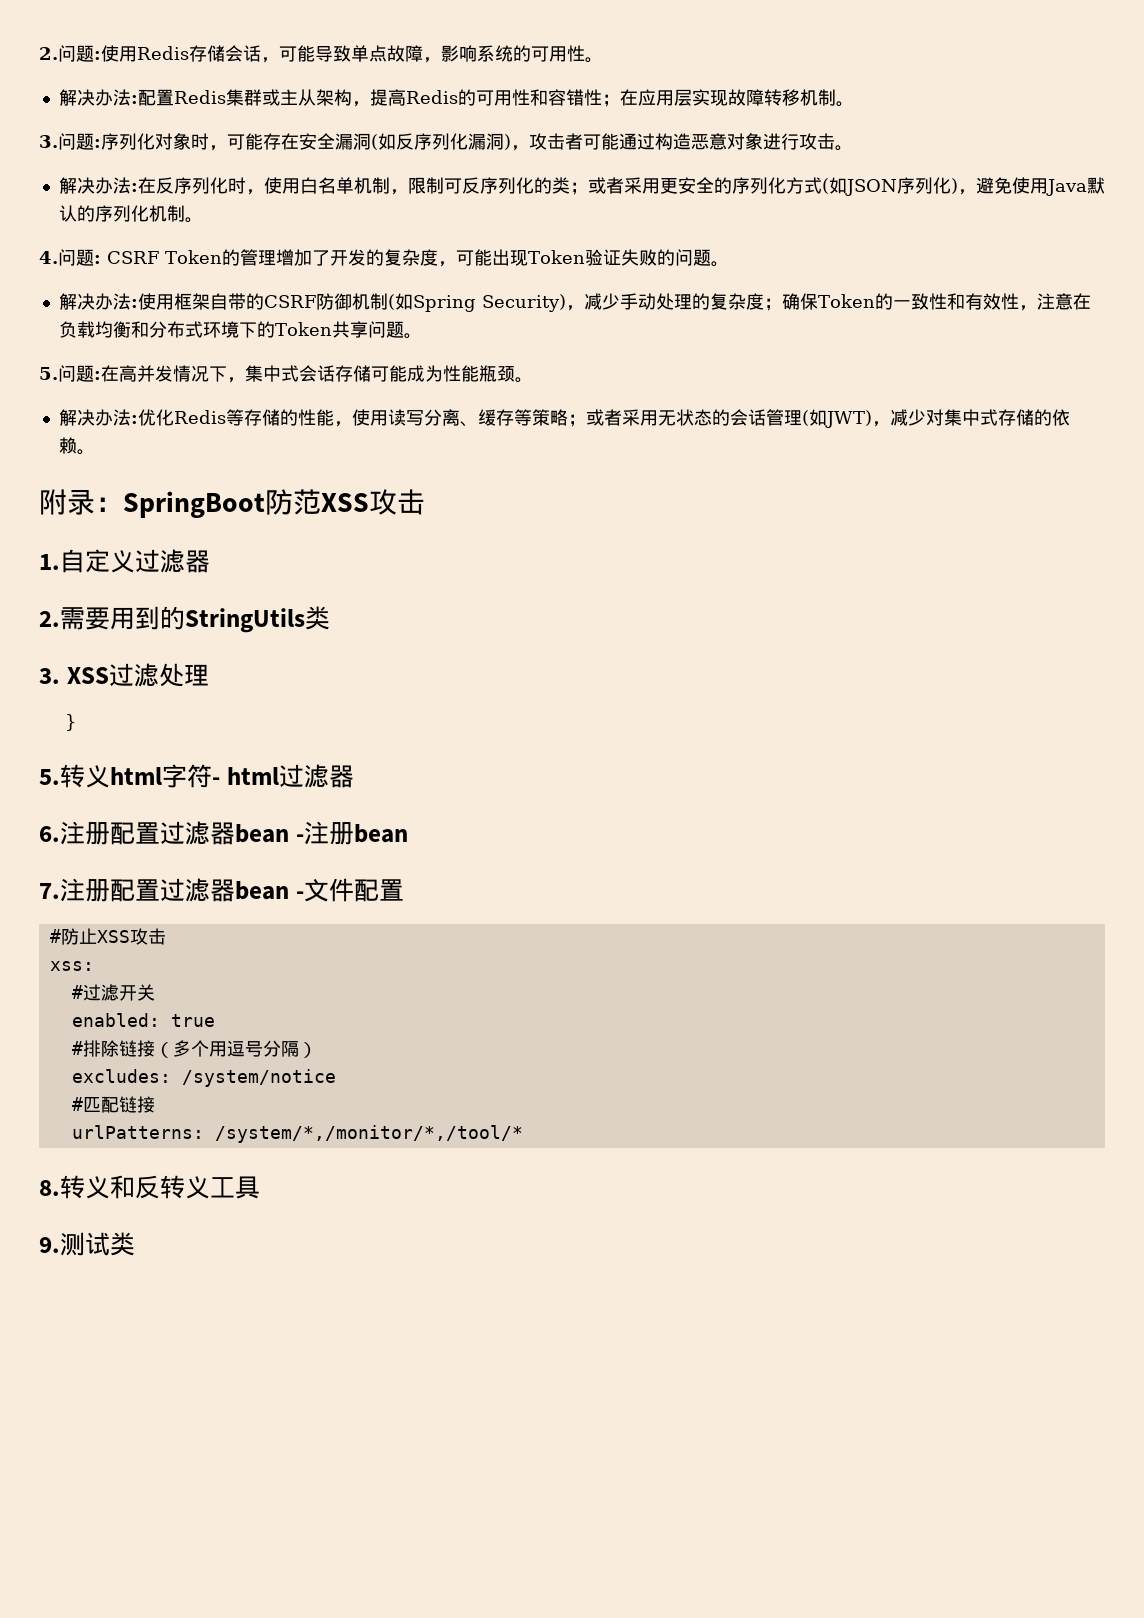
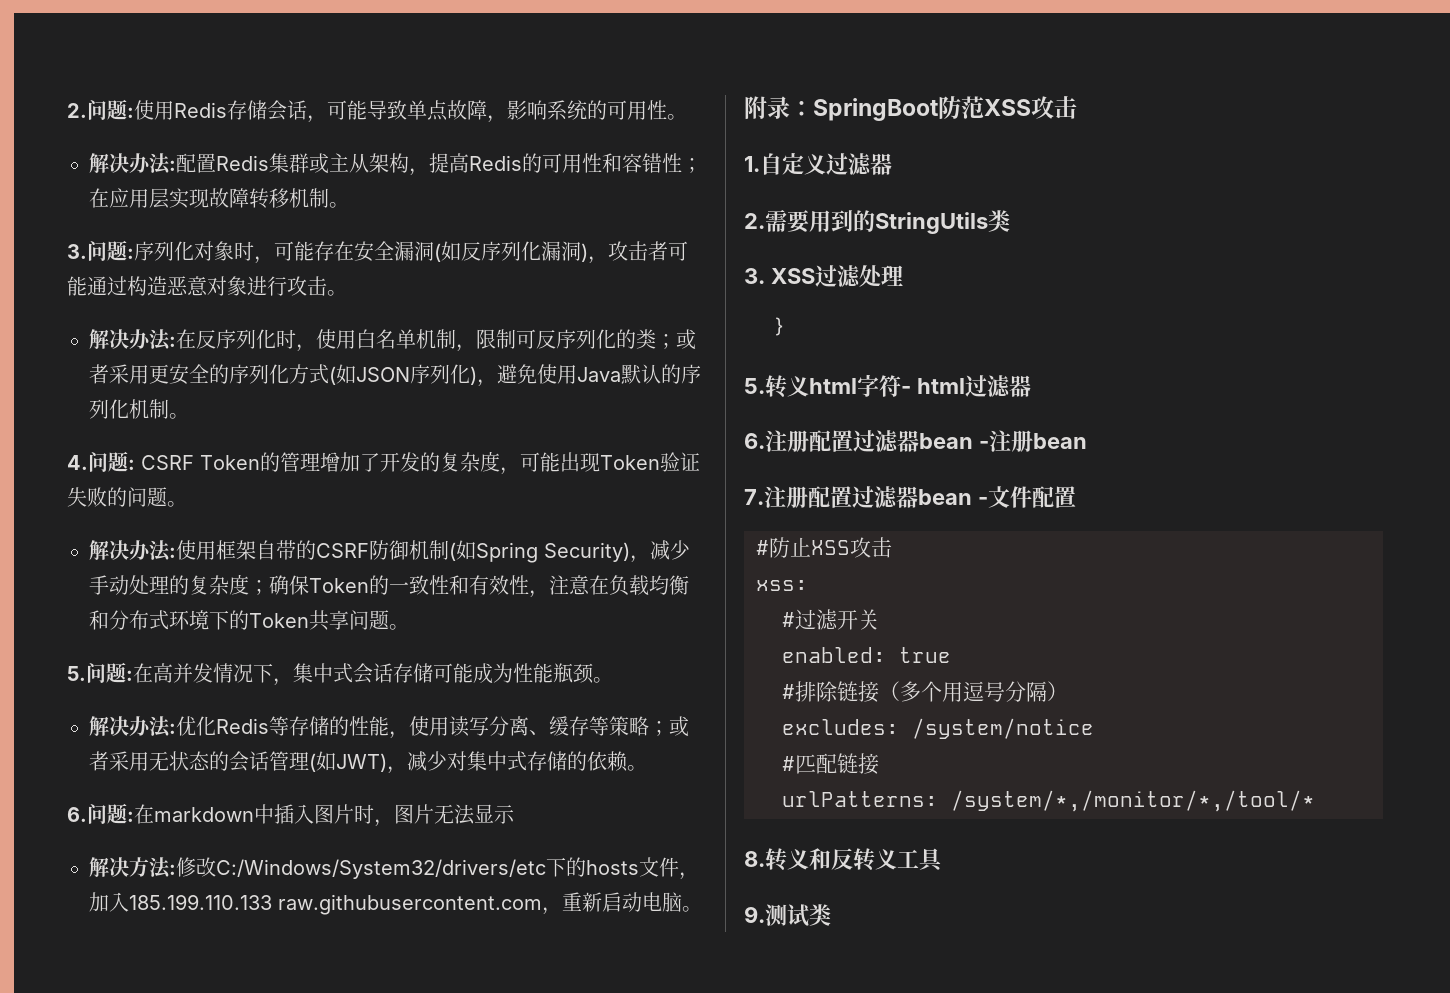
(95, 452) none -> [67,803,515,827] [89,857,699,880] [89,892,702,915] // 6.问题:在markdown中插入图片时，图片无法显示 // 解决方法:修改C:/Windows/System32/drivers/etc下的hosts文件，加入185.199.110.133 raw.githubusercontent.com，重新启动电脑。

